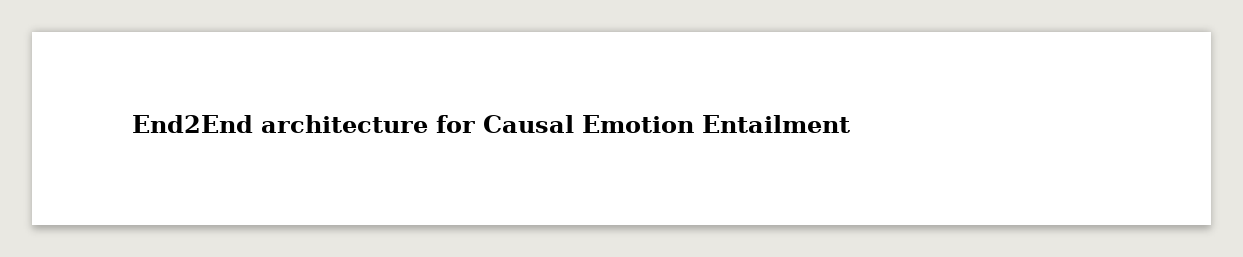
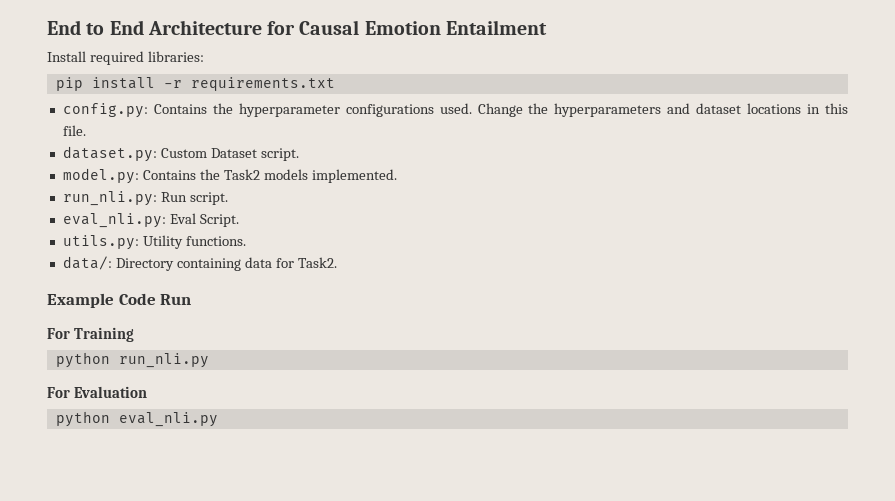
[132,115,428,133] End2End architecture -> [47,20,262,35] End to End Architecture
(850, 124) none -> [47,51,204,65] [55,77,335,91] [62,103,849,118] [62,125,86,136] [62,146,299,162] [62,168,397,184] [62,191,228,206] [62,213,239,228] [62,235,246,250] [62,256,337,271] [47,293,192,308] [47,327,134,342] [55,352,209,368] [47,386,147,398] [55,411,218,427] // Install required libraries: // pip install -r requirements.txt // config.py: Contains the hyperparameter configurations used. Change the hyperparameters and dataset locations in this file. // dataset.py: Custom Dataset script. // model.py: Contains the Task2 models implemented. // run_nli.py: Run script. // eval_nli.py: Eval Script. // utils.py: Utility functions. // data/: Directory containing data for Task2. // Example Code Run // For Training // python run_nli.py // For Evaluation // python eval_nli.py

